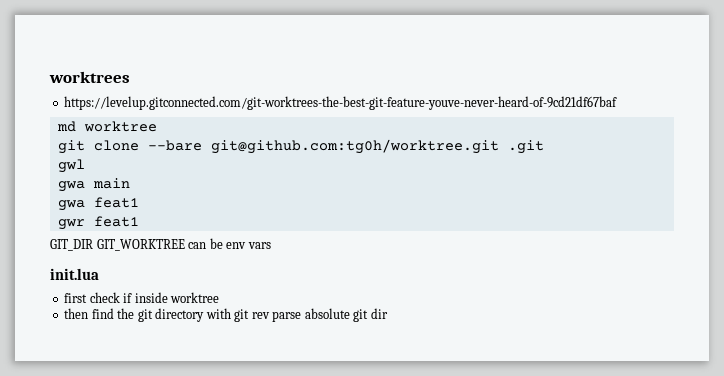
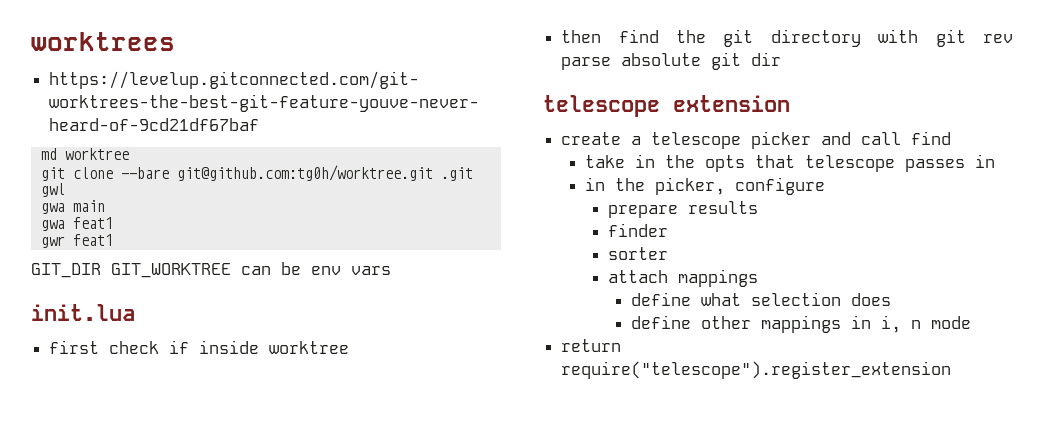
(388, 313) none -> [543,95,790,117] [561,131,952,149] [584,154,995,172] [584,177,825,195] [607,201,758,218] [607,223,668,237] [607,247,668,260] [607,269,758,287] [631,292,892,306] [631,315,972,333] [561,339,622,352] [561,361,952,379] // telescope extension // create a telescope picker and call find // take in the opts that telescope passes in // in the picker, configure // prepare results // finder // sorter // attach mappings // define what selection does // define other mappings in i, n mode // return require("telescope").register_extension

